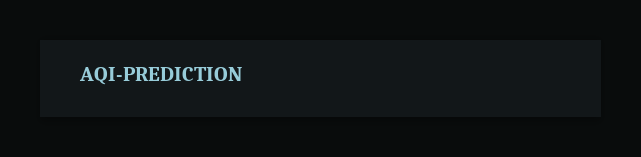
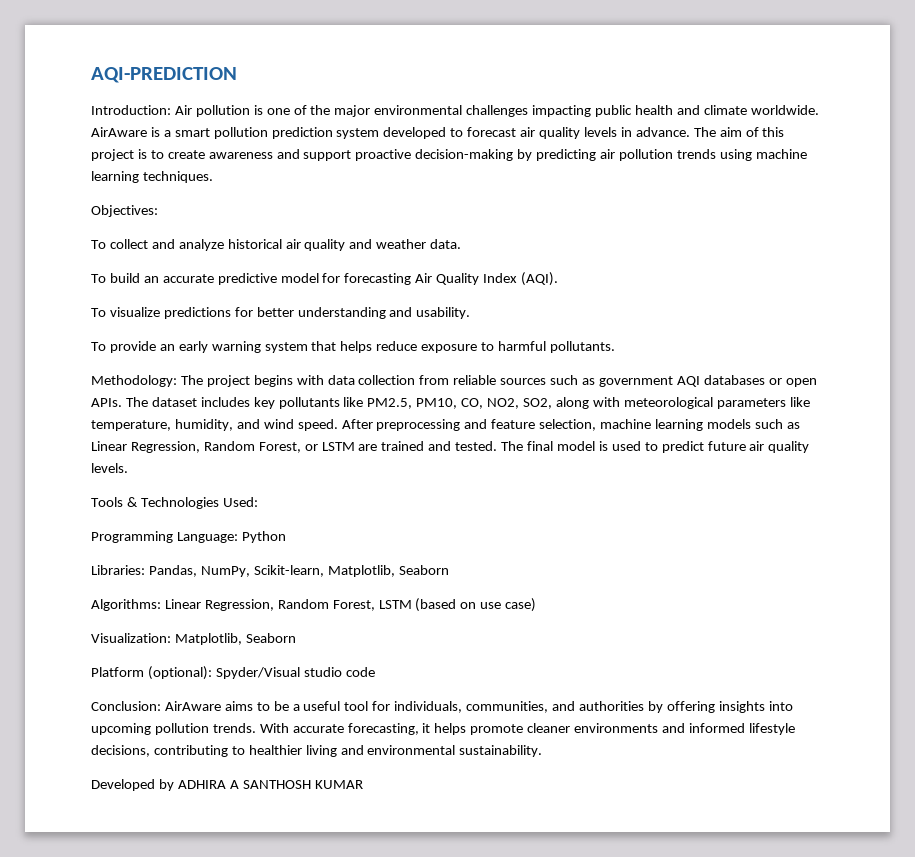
(242, 76) none -> [91,105,819,117] [91,127,785,139] [91,149,807,161] [91,171,213,183] [91,205,158,217] [91,239,462,251] [91,272,559,286] [91,307,471,319] [91,341,615,353] [91,375,817,387] [91,397,810,409] [91,419,800,431] [91,441,810,453] [91,463,128,473] [91,497,258,509] [91,531,286,543] [91,565,449,577] [91,598,537,612] [91,633,296,645] [91,666,375,680] [91,701,793,713] [91,723,795,735] [91,745,543,757] [91,779,363,791] // Introduction: Air pollution is one of the major environmental challenges impacting public health and climate worldwide. AirAware is a smart pollution prediction system developed to forecast air quality levels in advance. The aim of this project is to create awareness and support proactive decision-making by predicting air pollution trends using machine learning techniques. // Objectives: // To collect and analyze historical air quality and weather data. // To build an accurate predictive model for forecasting Air Quality Index (AQI). // To visualize predictions for better understanding and usability. // To provide an early warning system that helps reduce exposure to harmful pollutants. // Methodology: The project begins with data collection from reliable sources such as government AQI databases or open APIs. The dataset includes key pollutants like PM2.5, PM10, CO, NO2, SO2, along with meteorological parameters like temperature, humidity, and wind speed. After preprocessing and feature selection, machine learning models such as Linear Regression, Random Forest, or LSTM are trained and tested. The final model is used to predict future air quality levels. // Tools & Technologies Used: // Programming Language: Python // Libraries: Pandas, NumPy, Scikit-learn, Matplotlib, Seaborn // Algorithms: Linear Regression, Random Forest, LSTM (based on use case) // Visualization: Matplotlib, Seaborn // Platform (optional): Spyder/Visual studio code // Conclusion: AirAware aims to be a useful tool for individuals, communities, and authorities by offering insights into upcoming pollution trends. With accurate forecasting, it helps promote cleaner environments and informed lifestyle decisions, contributing to healthier living and environmental sustainability. // Developed by ADHIRA A SANTHOSH KUMAR

